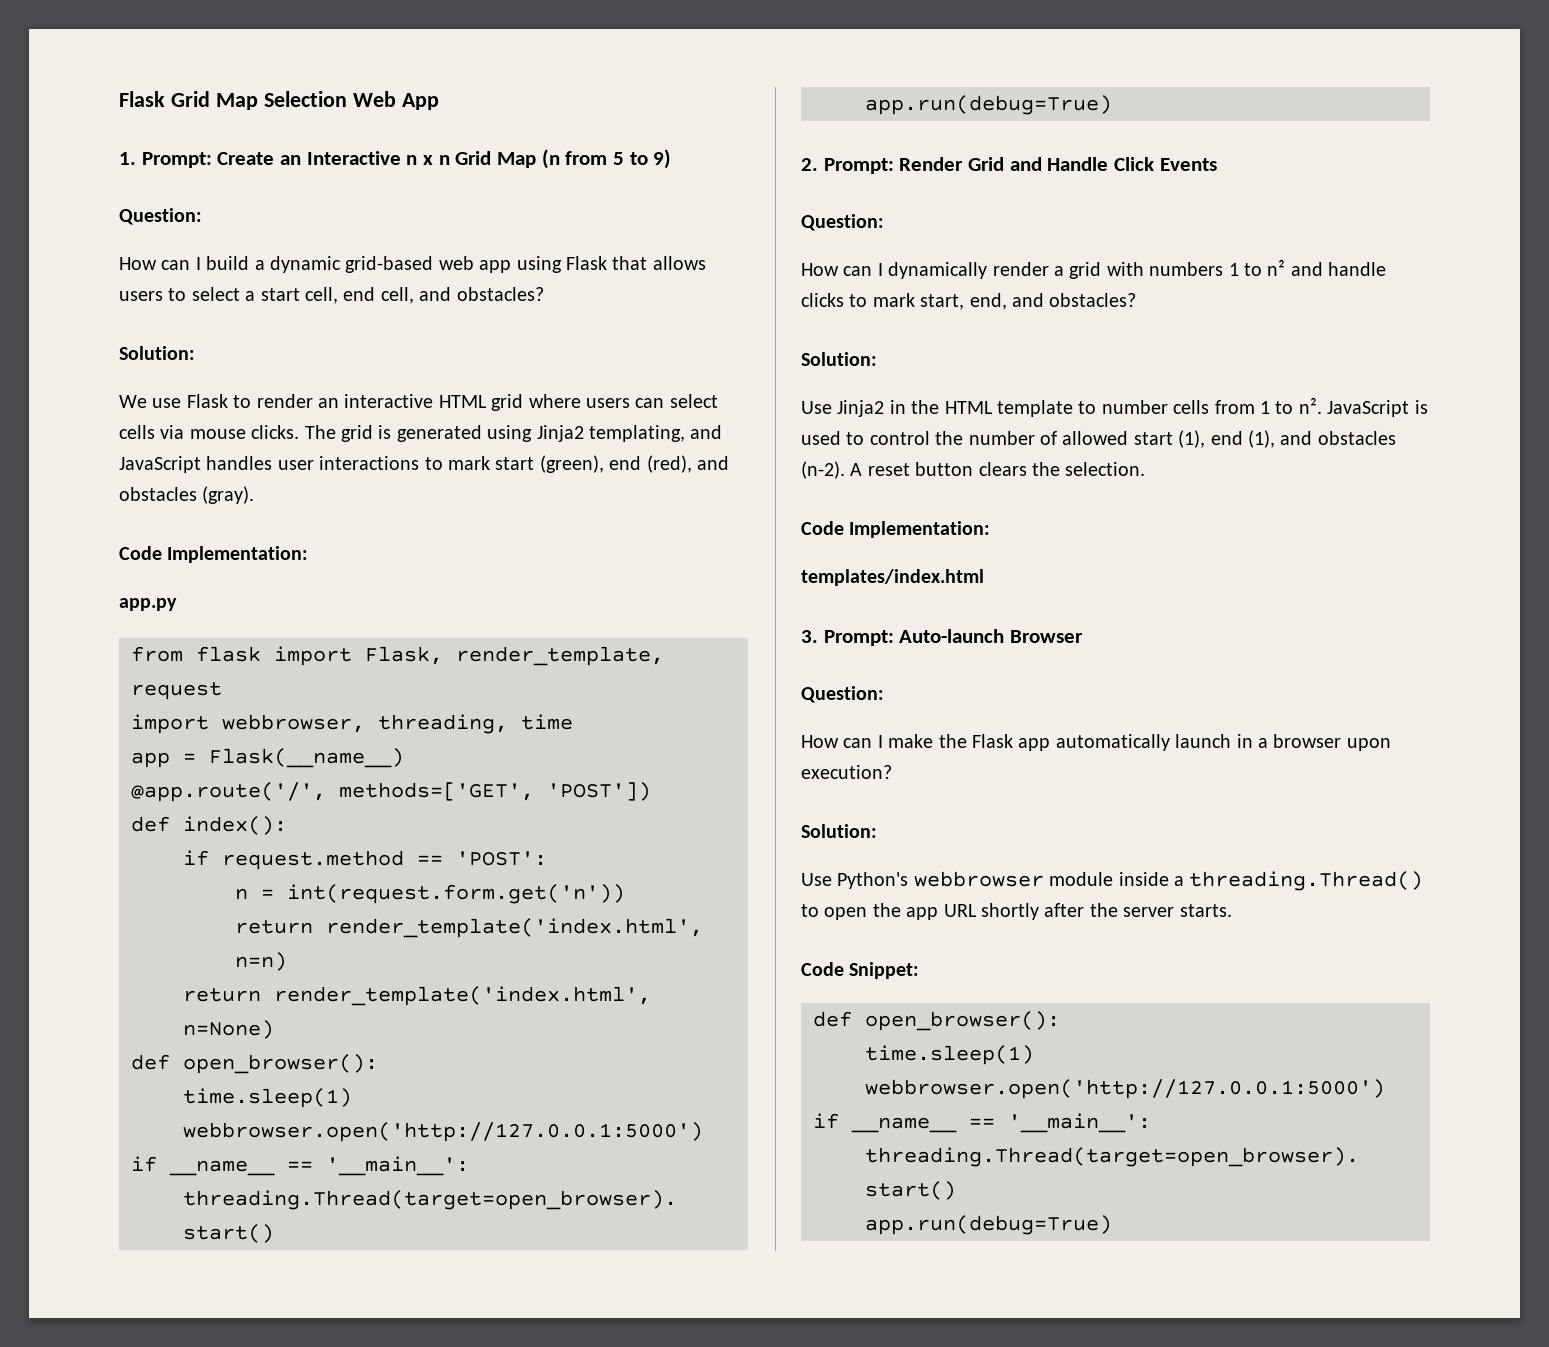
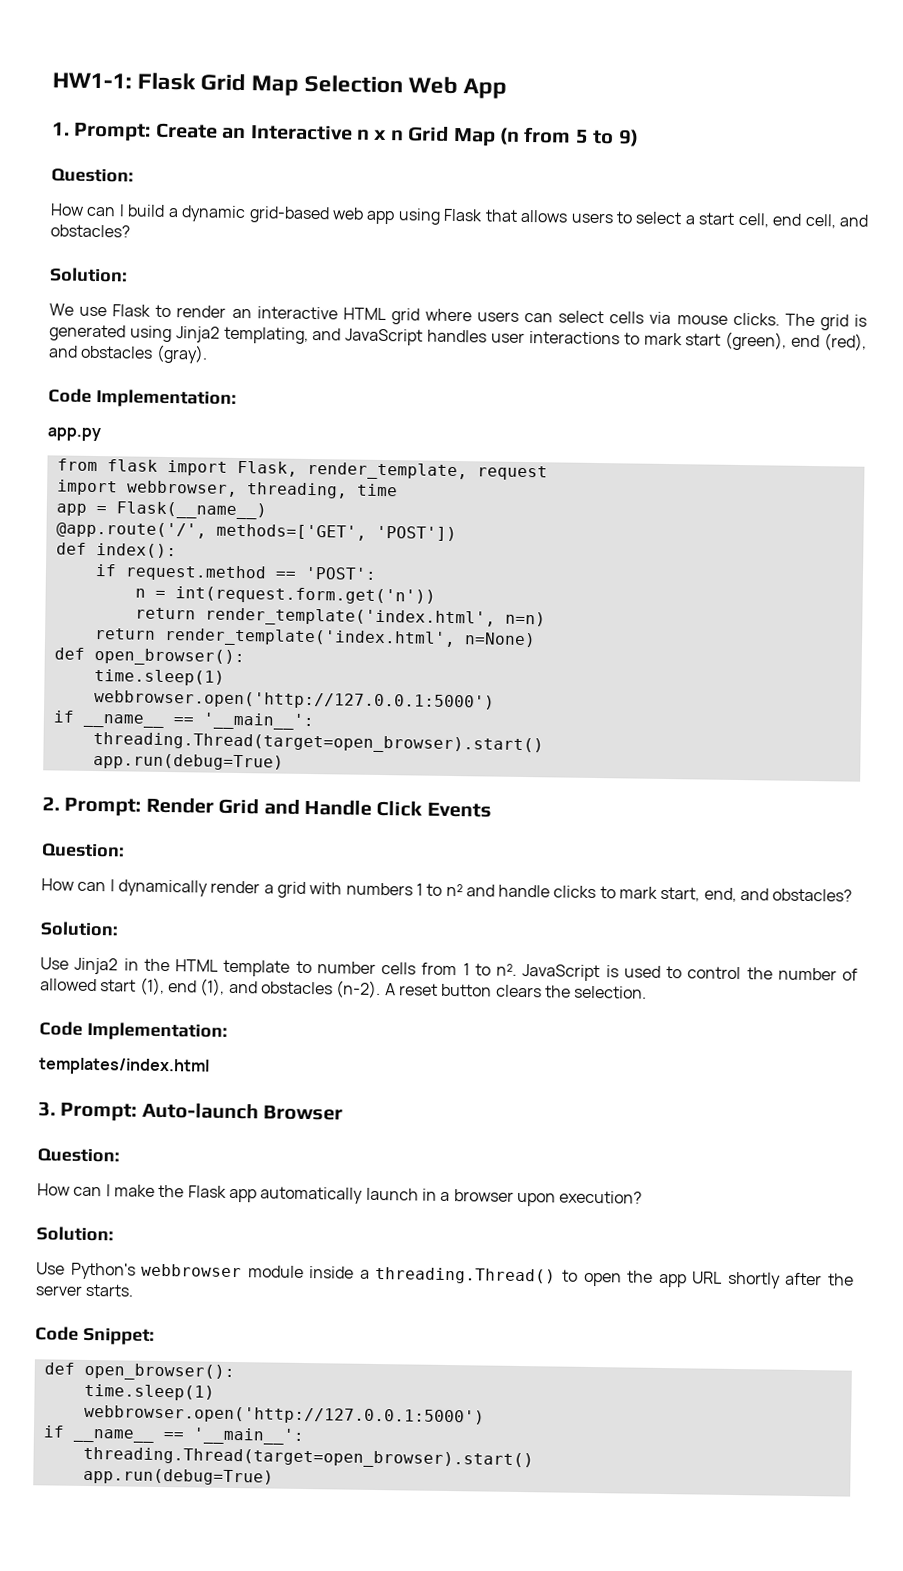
(119, 99) none -> [52,72,132,89] HW1-1:

